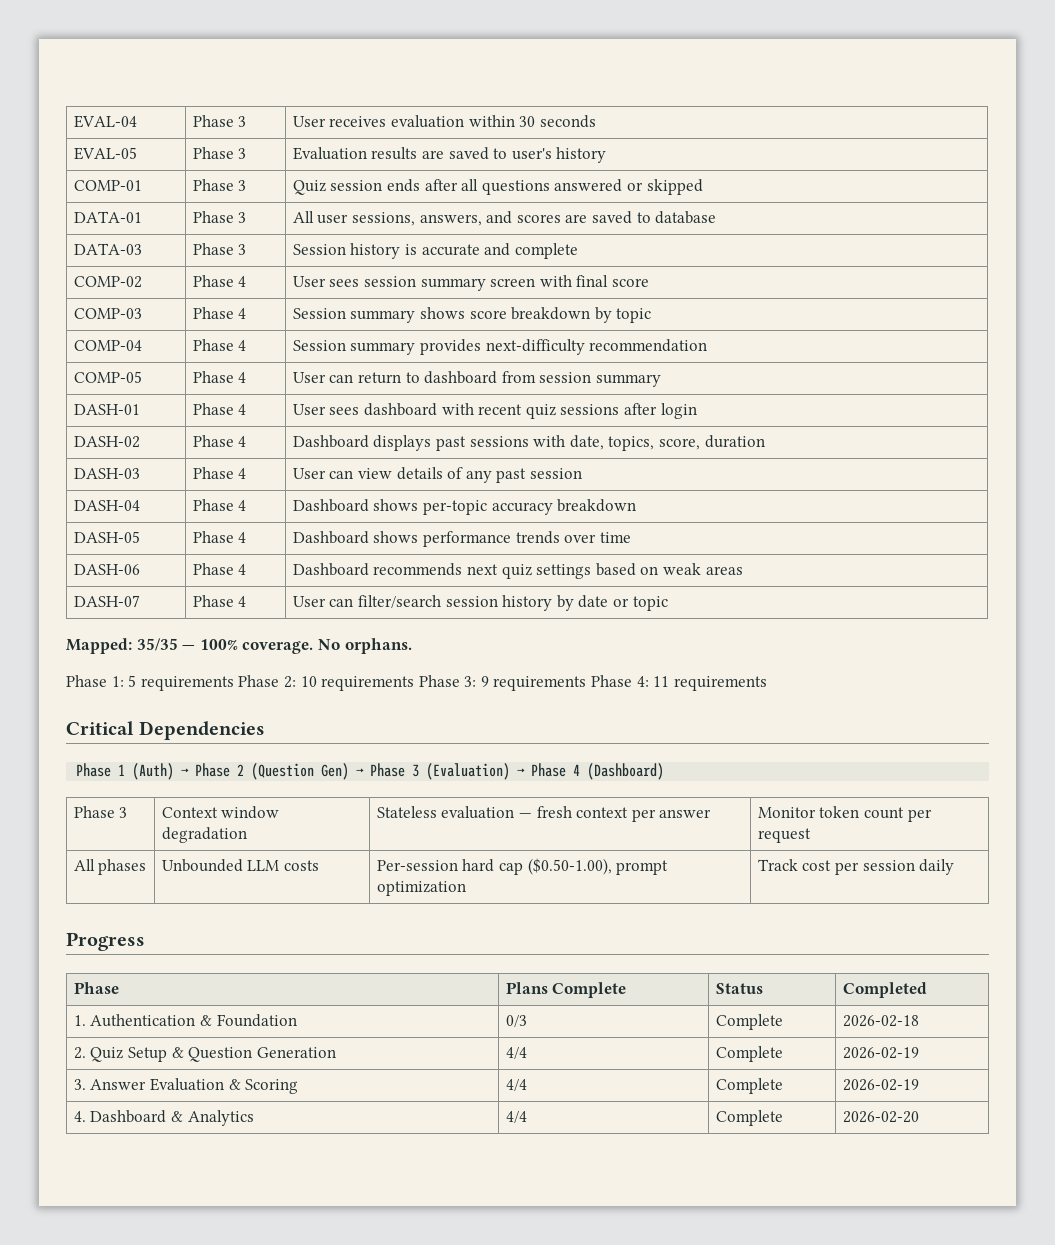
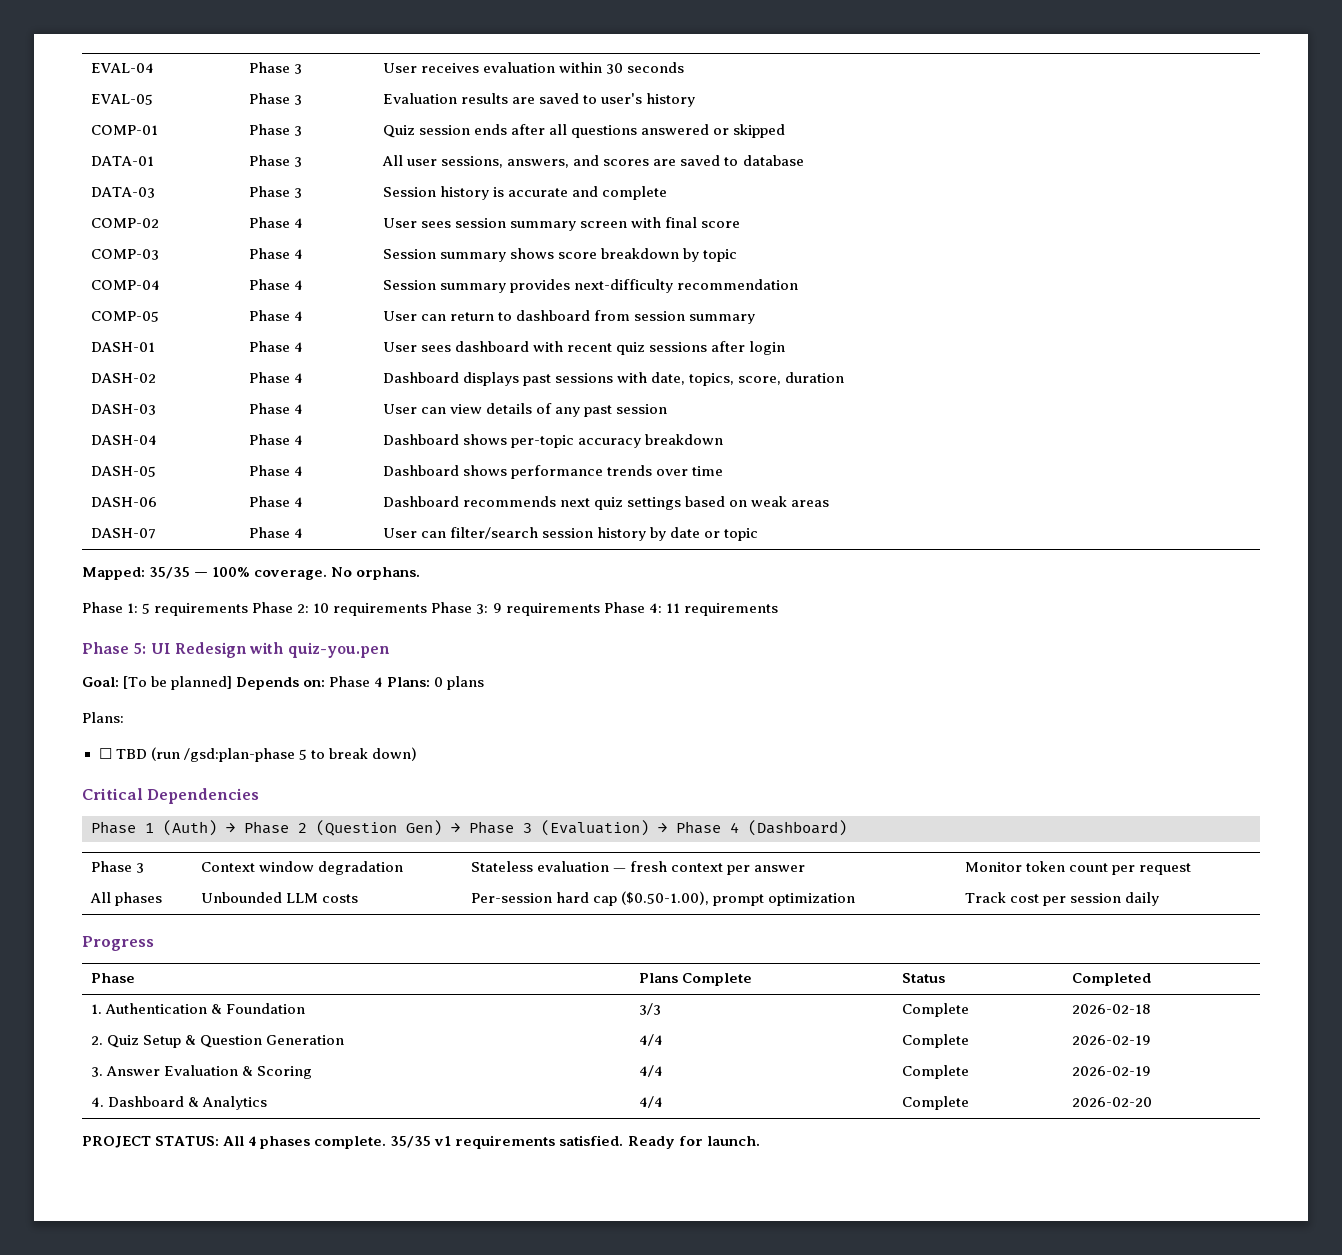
(767, 683) none -> [82,642,390,658] [82,676,485,690] [82,712,124,723] [98,747,417,762] // Phase 5: UI Redesign with quiz-you.pen // Goal: [To be planned] Depends on: Phase 4 Plans: 0 plans // Plans: // ☐ TBD (run /gsd:plan-phase 5 to break down)
[505,1015,527,1027] 0/3 -> [639,1003,662,1015] 3/3
(919, 1117) none -> [82,1135,760,1149] // PROJECT STATUS: All 4 phases complete. 35/35 v1 requirements satisfied. Ready for launch.

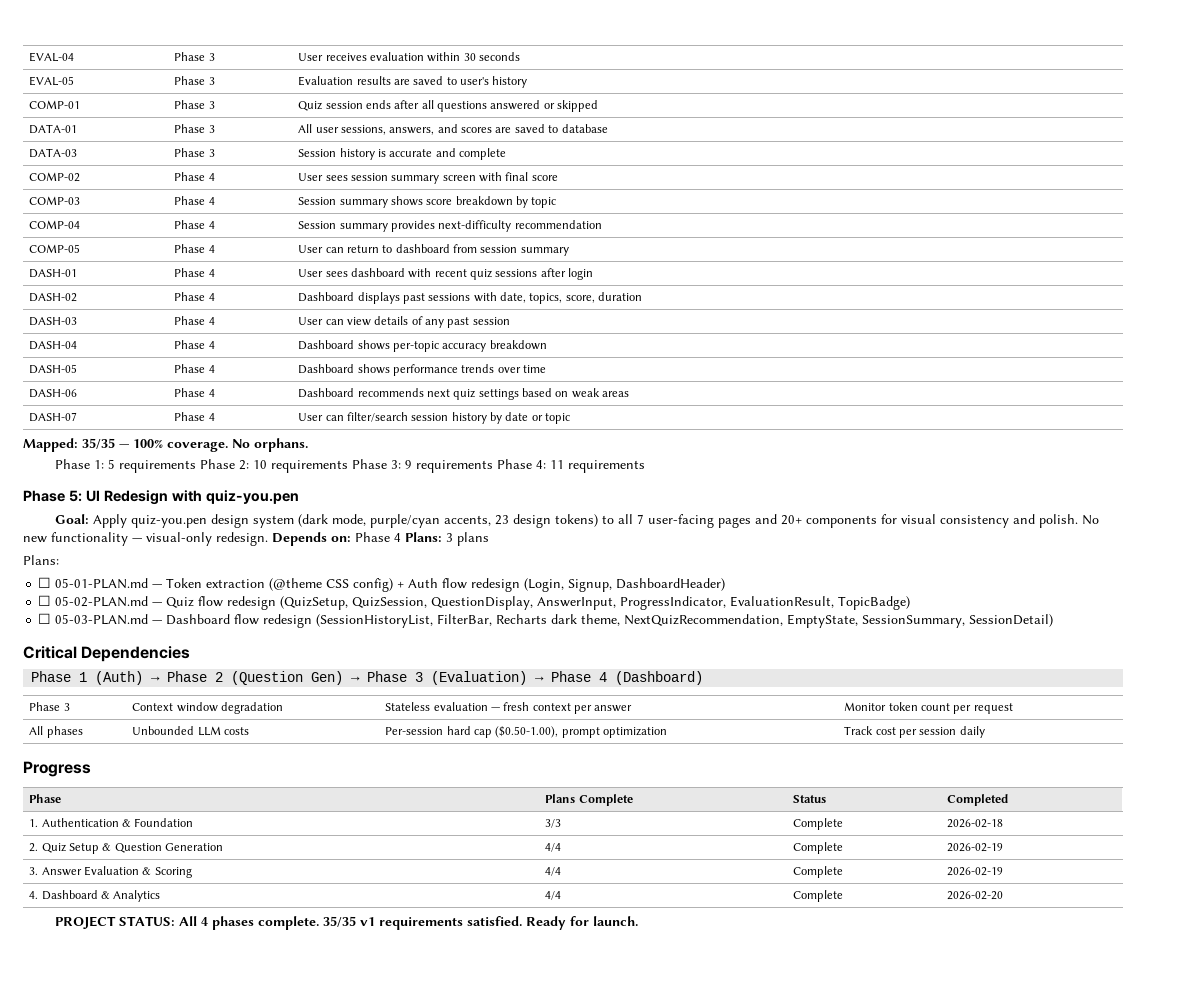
[123,676,233,690] [To be planned] -> [93,514,1100,528] [23,532,268,546] Apply quiz-you.pen design system (dark mode, purple/cyan accents, 23 design tokens) to all 7 user-facing pages and 20+ components for visual consistency and polish. No new functionality — visual-only redesign.
[434,677,444,687] 0 -> [446,533,453,542] 3
[115,747,417,762] TBD (run /gsd:plan-phase 5 to break down) -> [55,578,726,592] [38,595,911,610] [38,613,1054,628] 05-01-PLAN.md — Token extraction (@theme CSS config) + Auth flow redesign (Login, Signup, DashboardHeader) // ☐ 05-02-PLAN.md — Quiz flow redesign (QuizSetup, QuizSession, QuestionDisplay, AnswerInput, ProgressIndicator, EvaluationResult, TopicBadge) // ☐ 05-03-PLAN.md — Dashboard flow redesign (SessionHistoryList, FilterBar, Recharts dark theme, NextQuizRecommendation, EmptyState, SessionSummary, SessionDetail)

